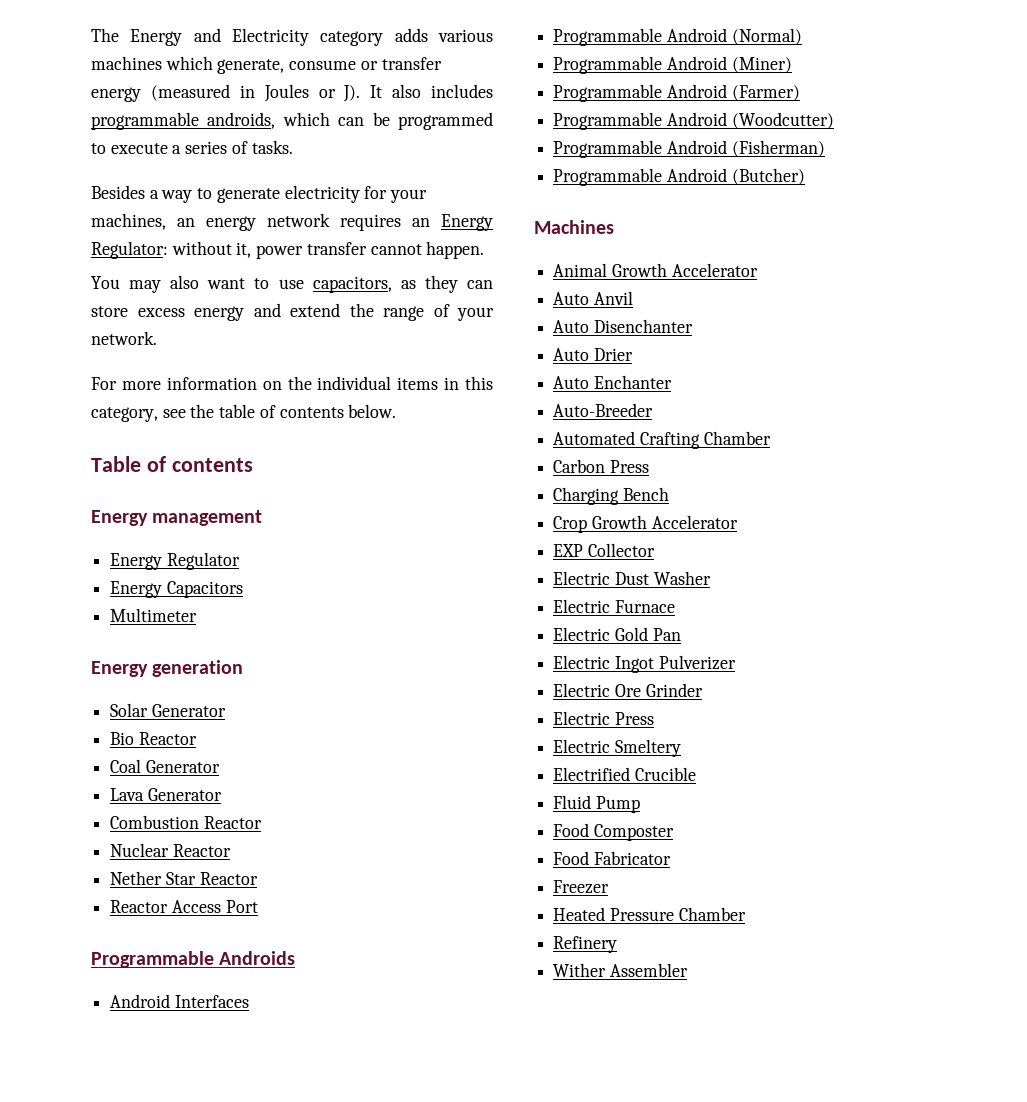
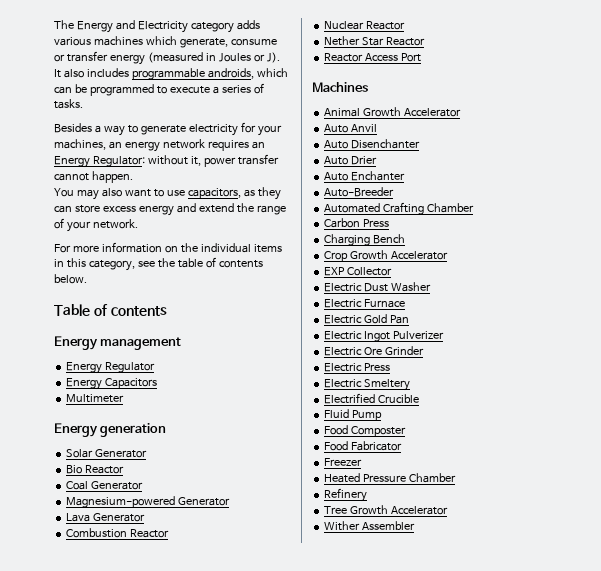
(220, 766) none -> [66,496,231,508] // Magnesium-powered Generator
[91,951,296,968] [110,994,249,1008] [553,28,802,46] [553,56,792,74] [553,84,800,102] [553,112,834,130] [553,140,825,158] [553,168,805,186] // Programmable Androids // Android Interfaces // Programmable Android (Normal) // Programmable Android (Miner) // Programmable Android (Farmer) // Programmable Android (Woodcutter) // Programmable Android (Fisherman) // Programmable Android (Butcher) -> (422, 57) none
(618, 944) none -> [324,505,449,515] // Tree Growth Accelerator

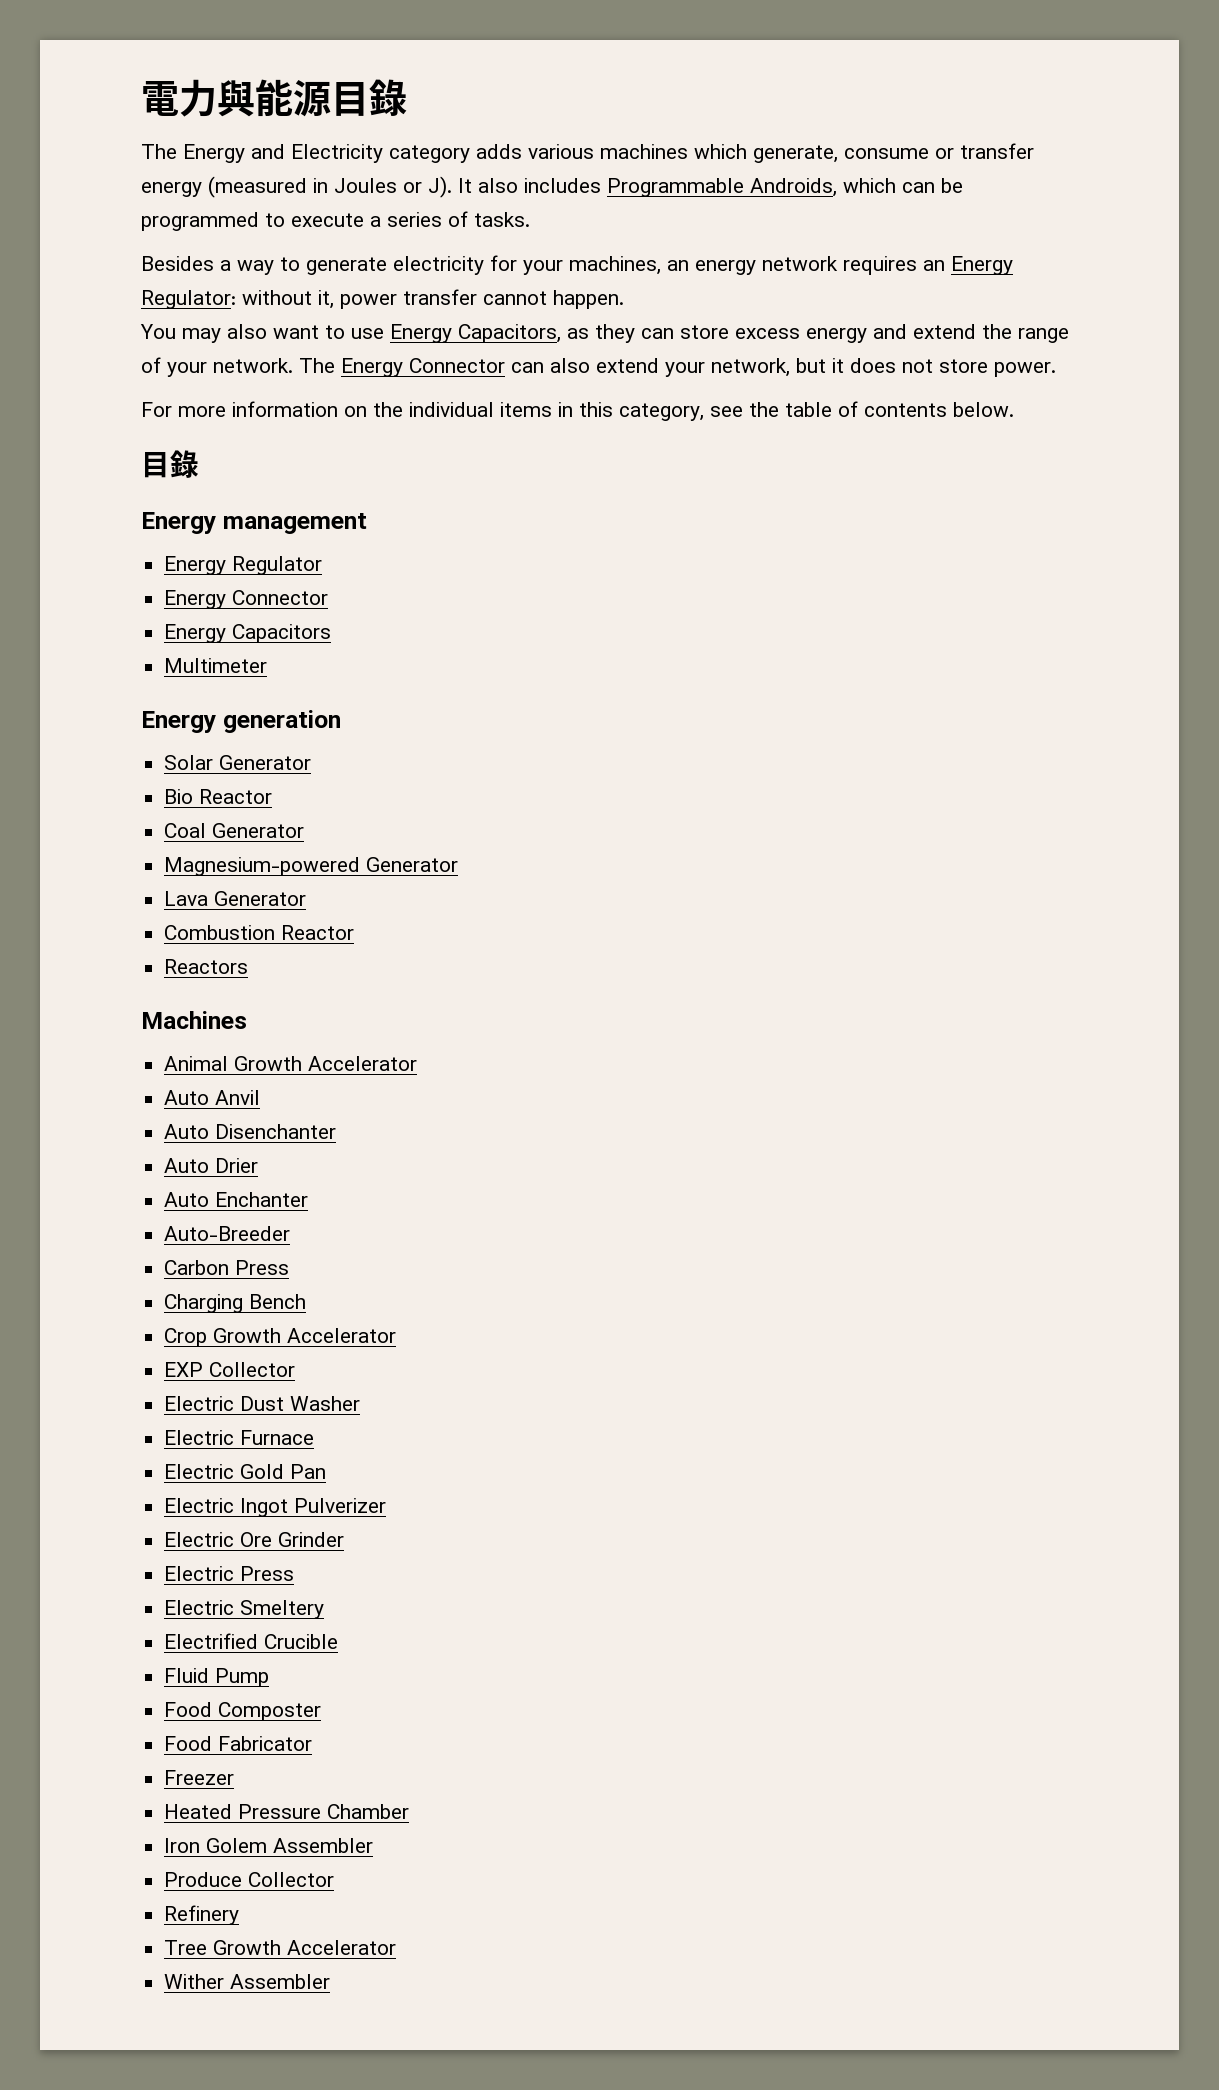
(54, 24) none -> [141,79,407,117] 電力與能源目錄 //
[131,68,254,80] programmable androids, -> [607,178,837,197] Programmable Androids,
[187,188,241,199] capacitors, -> [390,324,561,343] Energy Capacitors,
(138, 224) none -> [299,358,1056,377] The Energy Connector can also extend your network, but it does not store power.
[54,304,167,316] Table of contents -> [141,450,199,478] 目錄
(156, 367) none -> [164,590,329,609] // Energy Connector
[324,21,406,30] [324,36,426,46] [324,53,422,62] Nuclear Reactor // Nether Star Reactor // Reactor Access Port -> [164,959,249,974] Reactors
[324,202,475,215] // Automated Crafting Chamber -> (291, 1233) none
(457, 478) none -> [164,1838,374,1853] [164,1872,335,1887] // Iron Golem Assembler // Produce Collector

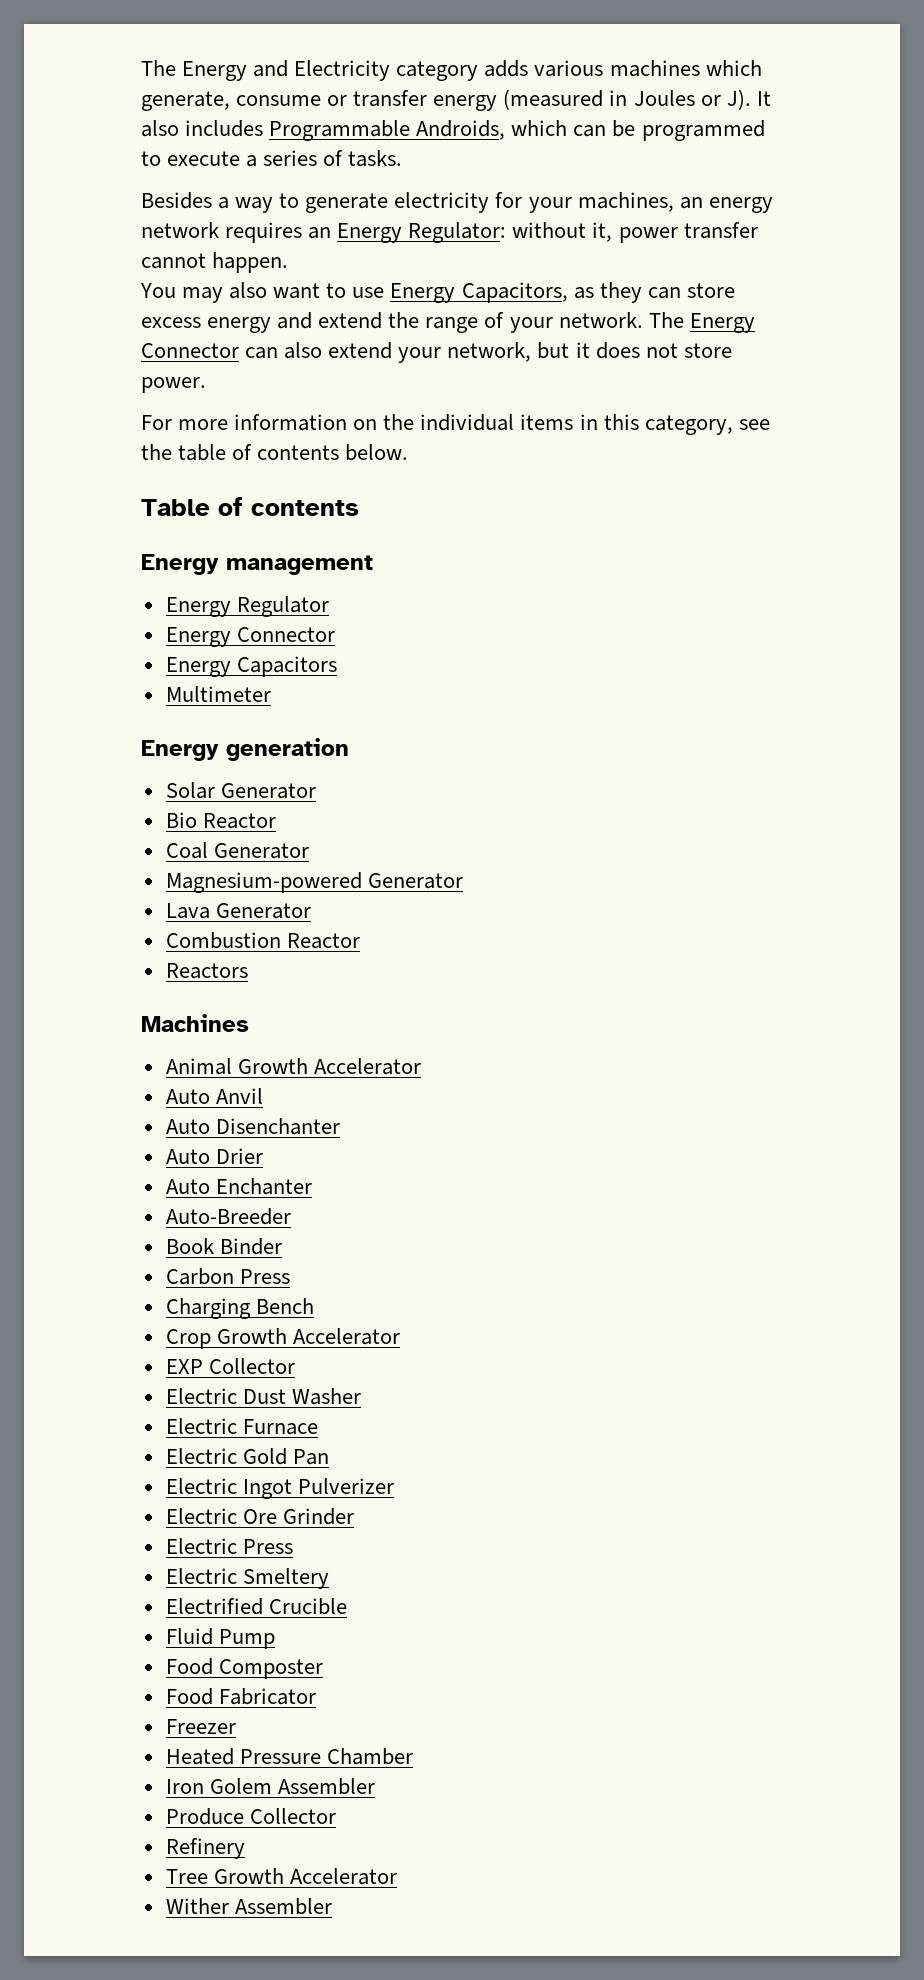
[141,79,407,117] 電力與能源目錄 // -> (141, 68) none
[141,450,199,478] 目錄 -> [141,497,359,516] Table of contents
(291, 1233) none -> [165,1238,282,1255] // Book Binder

